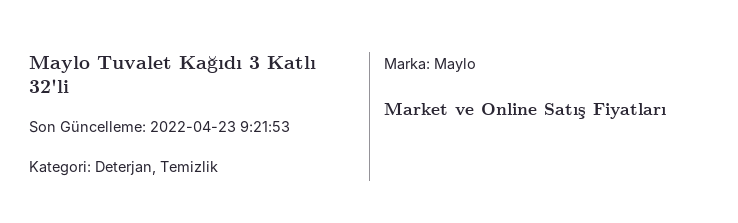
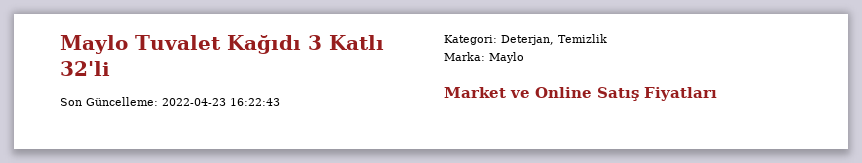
[240,120,290,132] 9:21:53 -> [230,98,280,106] 16:22:43

